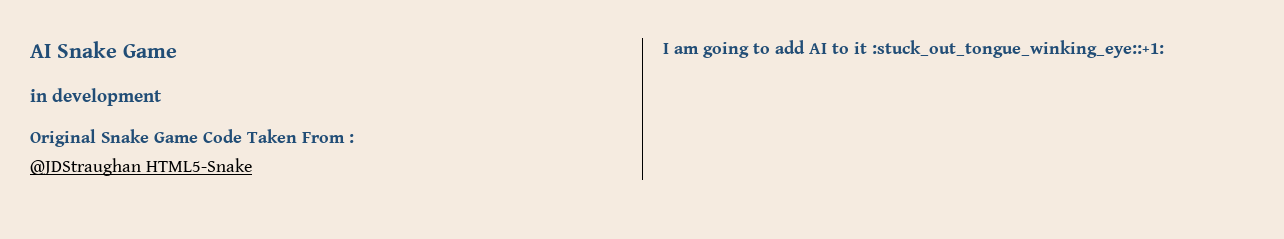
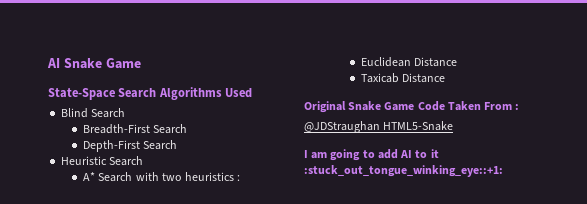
[30,88,163,106] in development -> [48,87,253,100] [61,108,126,118] [83,124,188,134] [83,140,178,152] [61,156,144,166] [83,172,241,182] [361,57,458,67] [361,73,446,83] State-Space Search Algorithms Used // Blind Search // Breadth-First Search // Depth-First Search // Heuristic Search // A* Search with two heuristics : // Euclidean Distance // Taxicab Distance

